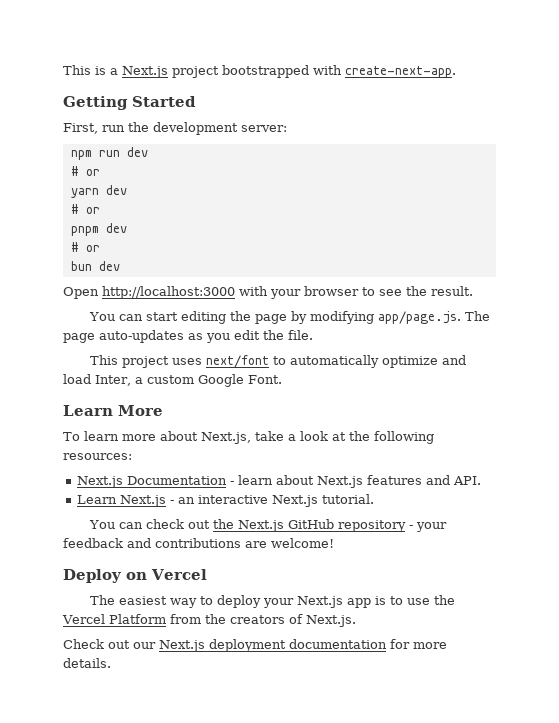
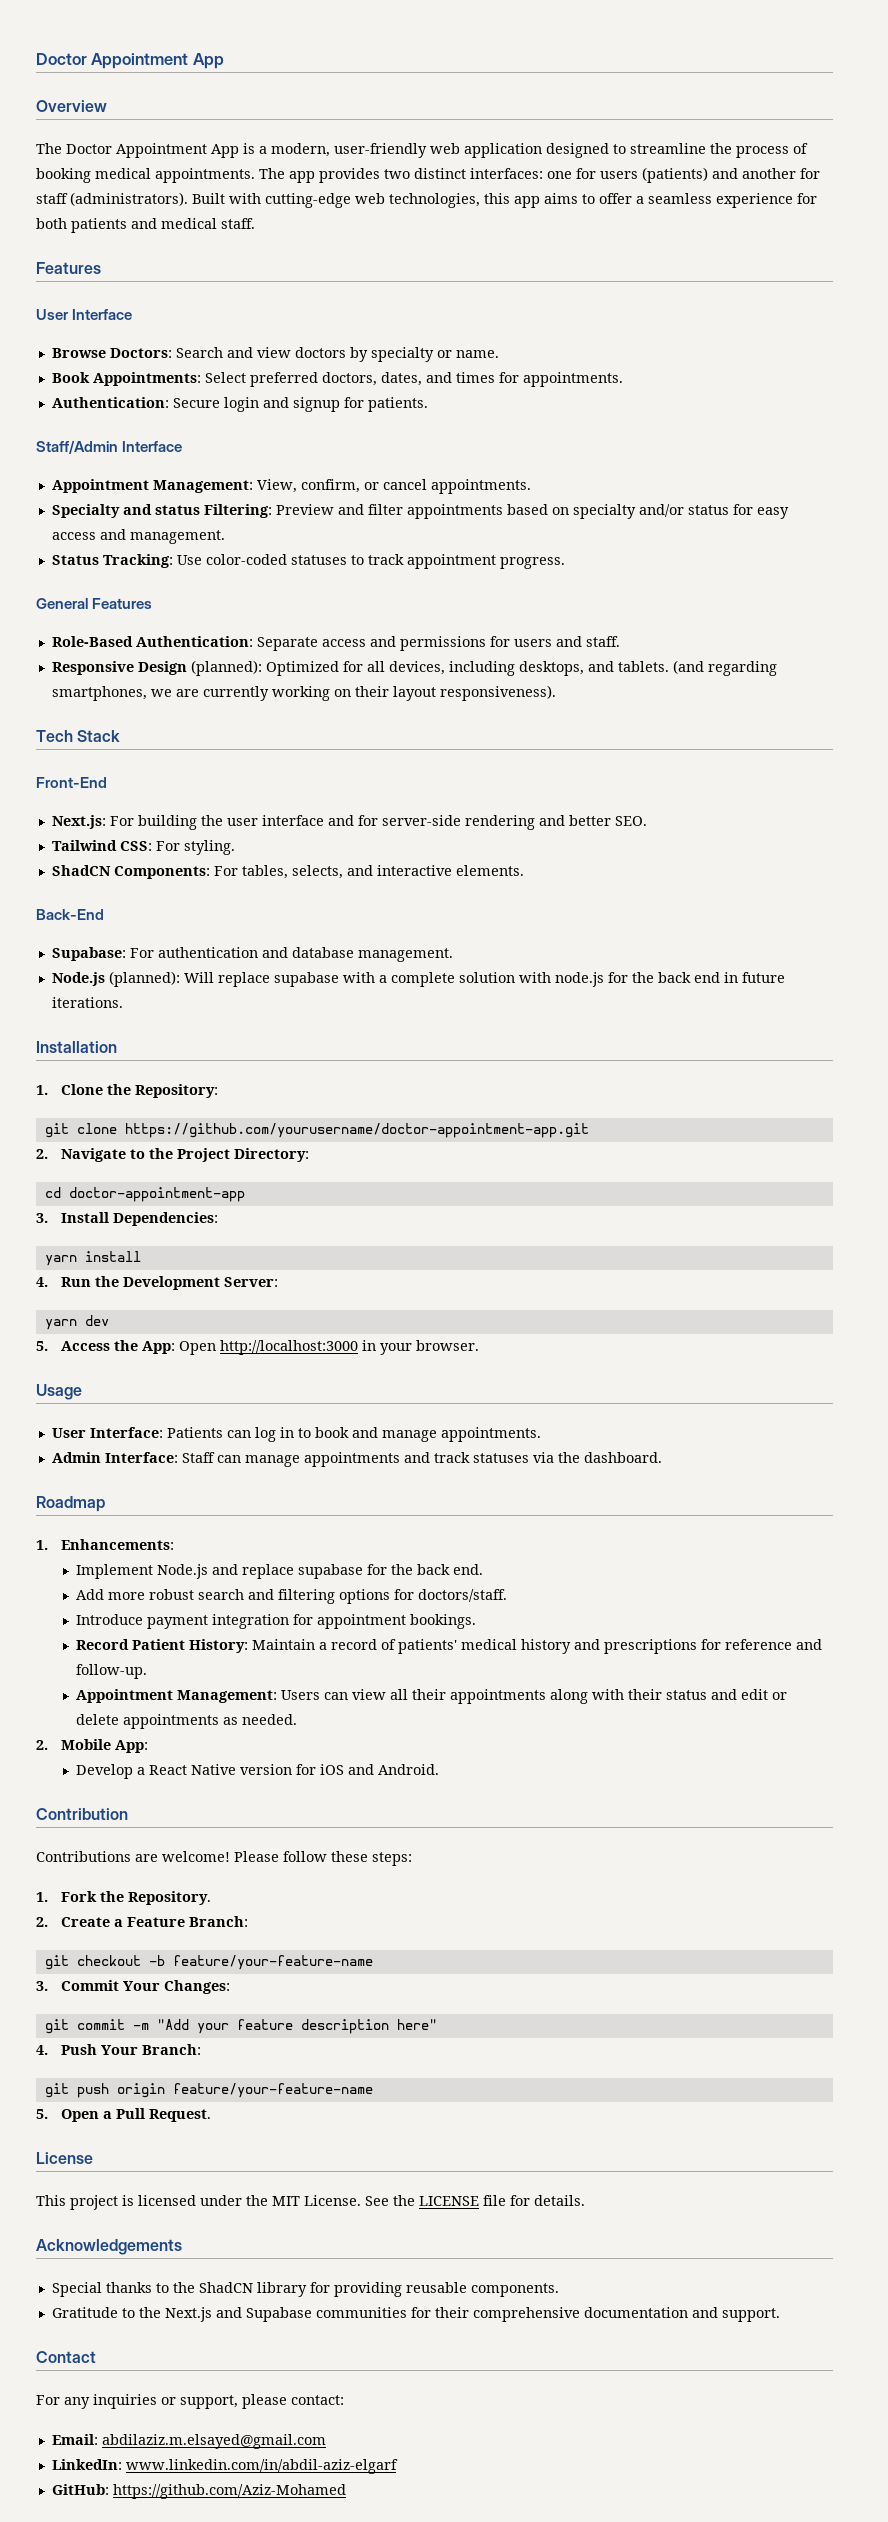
[63,65,456,78] [63,96,196,110] [63,122,287,135] [70,147,148,160] [70,166,100,176] [70,185,127,198] [70,204,100,214] [70,223,127,236] [70,242,100,252] [70,261,120,271] [63,286,473,299] [89,311,491,324] [63,330,313,343] [90,355,467,368] [63,374,282,387] [63,405,163,416] [63,431,434,444] [63,453,132,460] [76,475,481,488] [76,494,374,507] [89,519,448,532] [63,538,334,548] [63,569,207,583] [90,595,456,608] [62,614,356,627] [63,639,447,652] [63,658,111,668] This is a Next.js project bootstrapped with create-next-app. // Getting Started // First, run the development server: // npm run dev // # or // yarn dev // # or // pnpm dev // # or // bun dev // Open http://localhost:3000 with your browser to see the result. // You can start editing the page by modifying app/page.js. The page auto-updates as you edit the file. // This project uses next/font to automatically optimize and load Inter, a custom Google Font. // Learn More // To learn more about Next.js, take a look at the following resources: // Next.js Documentation - learn about Next.js features and API. // Learn Next.js - an interactive Next.js tutorial. // You can check out the Next.js GitHub repository - your feedback and contributions are welcome! // Deploy on Vercel // The easiest way to deploy your Next.js app is to use the Vercel Platform from the creators of Next.js. // Check out our Next.js deployment documentation for more details. -> [36,53,224,69] [36,100,107,112] [36,143,808,158] [36,167,820,183] [36,192,817,208] [36,218,255,233] [36,262,101,274] [36,309,133,320] [51,347,499,362] [51,372,623,387] [51,397,428,412] [36,440,183,454] [51,479,531,494] [51,504,789,519] [51,529,225,544] [51,554,565,569] [36,598,153,609] [51,636,620,651] [51,660,777,676] [51,685,556,701] [36,730,121,742] [36,777,107,788] [51,815,647,830] [51,840,235,855] [51,865,524,879] [36,909,104,920] [51,947,453,962] [51,971,785,987] [51,997,123,1008] [36,1041,117,1053] [36,1084,218,1098] [44,1123,589,1138] [36,1148,309,1162] [44,1187,245,1202] [36,1212,218,1226] [44,1251,141,1266] [36,1276,278,1290] [44,1315,109,1330] [36,1340,479,1355] [36,1384,82,1400] [51,1427,541,1442] [51,1452,662,1467] [36,1496,105,1512] [36,1539,174,1550] [76,1564,484,1579] [76,1589,508,1604] [76,1614,477,1629] [76,1639,823,1654] [76,1664,148,1679] [76,1689,788,1704] [76,1714,298,1729] [36,1739,148,1753] [76,1764,440,1779] [36,1808,128,1820] [36,1851,412,1866] [36,1891,211,1905] [36,1916,248,1927] [44,1955,373,1970] [36,1980,230,1994] [44,2019,437,2034] [36,2044,201,2055] [44,2083,373,2098] [36,2108,211,2122] [36,2152,93,2164] [36,2195,585,2210] [36,2239,182,2255] [51,2282,559,2297] [51,2307,780,2322] [36,2351,96,2363] [36,2394,344,2409] [51,2434,326,2449] [51,2459,398,2474] [51,2484,346,2499] Doctor Appointment App // Overview // The Doctor Appointment App is a modern, user-friendly web application designed to streamline the process of booking medical appointments. The app provides two distinct interfaces: one for users (patients) and another for staff (administrators). Built with cutting-edge web technologies, this app aims to offer a seamless experience for both patients and medical staff. // Features // User Interface // Browse Doctors: Search and view doctors by specialty or name. // Book Appointments: Select preferred doctors, dates, and times for appointments. // Authentication: Secure login and signup for patients. // Staff/Admin Interface // Appointment Management: View, confirm, or cancel appointments. // Specialty and status Filtering: Preview and filter appointments based on specialty and/or status for easy access and management. // Status Tracking: Use color-coded statuses to track appointment progress. // General Features // Role-Based Authentication: Separate access and permissions for users and staff. // Responsive Design (planned): Optimized for all devices, including desktops, and tablets. (and regarding smartphones, we are currently working on their layout responsiveness). // Tech Stack // Front-End // Next.js: For building the user interface and for server-side rendering and better SEO. // Tailwind CSS: For styling. // ShadCN Components: For tables, selects, and interactive elements. // Back-End // Supabase: For authentication and database management. // Node.js (planned): Will replace supabase with a complete solution with node.js for the back end in future iterations. // Installation // 1. Clone the Repository: // git clone https://github.com/yourusername/doctor-appointment-app.git // 2. Navigate to the Project Directory: // cd doctor-appointment-app // 3. Install Dependencies: // yarn install // 4. Run the Development Server: // yarn dev // 5. Access the App: Open http://localhost:3000 in your browser. // Usage // User Interface: Patients can log in to book and manage appointments. // Admin Interface: Staff can manage appointments and track statuses via the dashboard. // Roadmap // 1. Enhancements: // Implement Node.js and replace supabase for the back end. // Add more robust search and filtering options for doctors/staff. // Introduce payment integration for appointment bookings. // Record Patient History: Maintain a record of patients' medical history and prescriptions for reference and follow-up. // Appointment Management: Users can view all their appointments along with their status and edit or delete appointments as needed. // 2. Mobile App: // Develop a React Native version for iOS and Android. // Contribution // Contributions are welcome! Please follow these steps: // 1. Fork the Repository. // 2. Create a Feature Branch: // git checkout -b feature/your-feature-name // 3. Commit Your Changes: // git commit -m "Add your feature description here" // 4. Push Your Branch: // git push origin feature/your-feature-name // 5. Open a Pull Request. // License // This project is licensed under the MIT License. See the LICENSE file for details. // Acknowledgements // Special thanks to the ShadCN library for providing reusable components. // Gratitude to the Next.js and Supabase communities for their comprehensive documentation and support. // Contact // For any inquiries or support, please contact: // Email: abdilaziz.m.elsayed@gmail.com // LinkedIn: www.linkedin.com/in/abdil-aziz-elgarf // GitHub: https://github.com/Aziz-Mohamed

